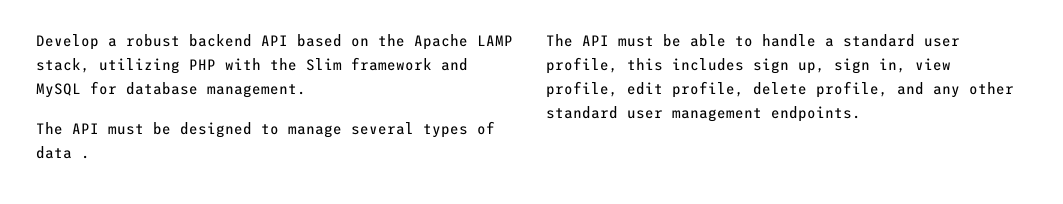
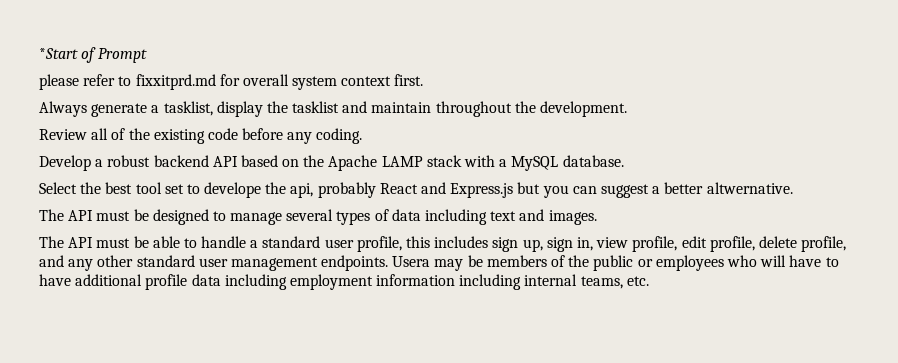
(36, 42) none -> [39,47,148,63] [39,74,424,90] [39,101,628,117] [39,128,363,144] *Start of Prompt // please refer to fixxitprd.md for overall system context first. // Always generate a tasklist, display the tasklist and maintain throughout the development. // Review all of the existing code before any coding. //
[36,57,468,74] [36,81,306,98] stack, utilizing PHP with the Slim framework and MySQL for database management. -> [426,155,624,171] [39,182,793,198] stack with a MySQL database. // Select the best tool set to develope the api, probably React and Express.js but you can suggest a better altwernative.
[81,155,90,159] . -> [425,209,597,225] including text and images.
(861, 114) none -> [392,255,839,271] [39,274,649,290] Usera may be members of the public or employees who will have to have additional profile data including employment information including internal teams, etc.

